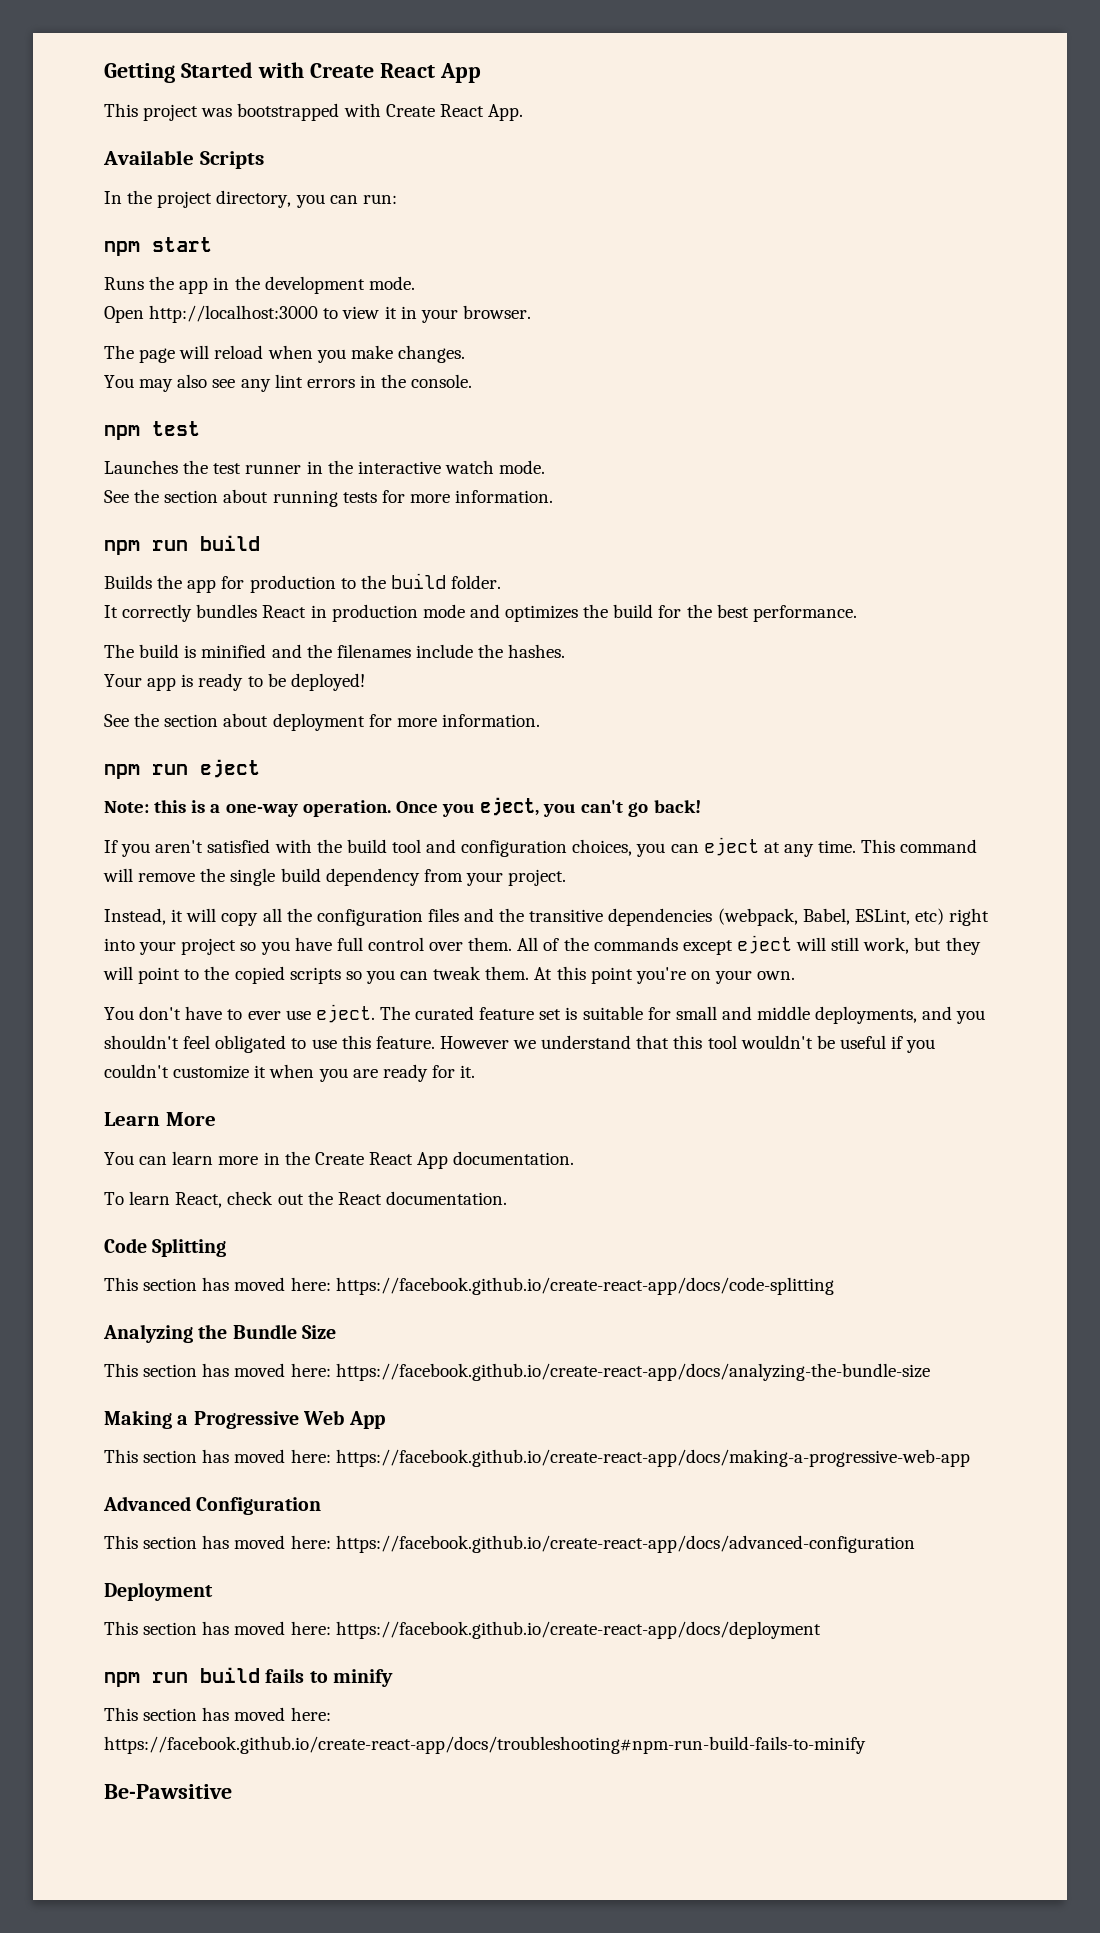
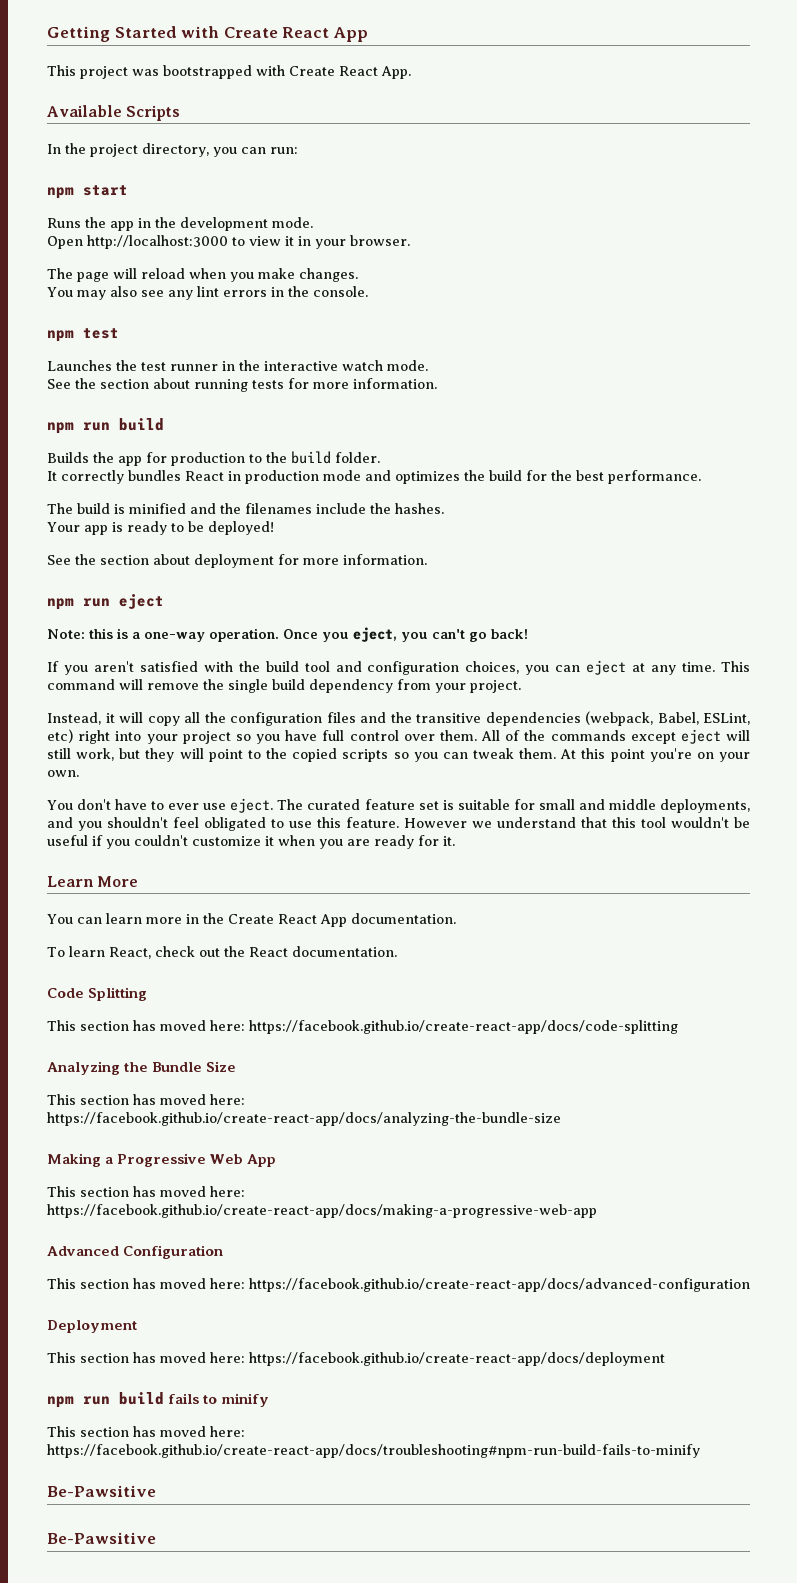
(232, 1791) none -> [47,1532,156,1544] // Be-Pawsitive

